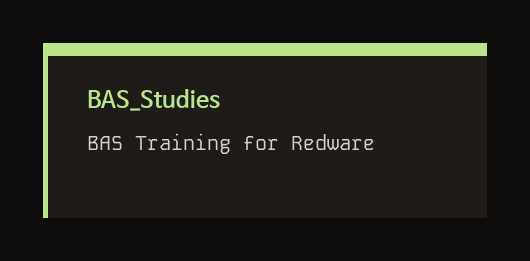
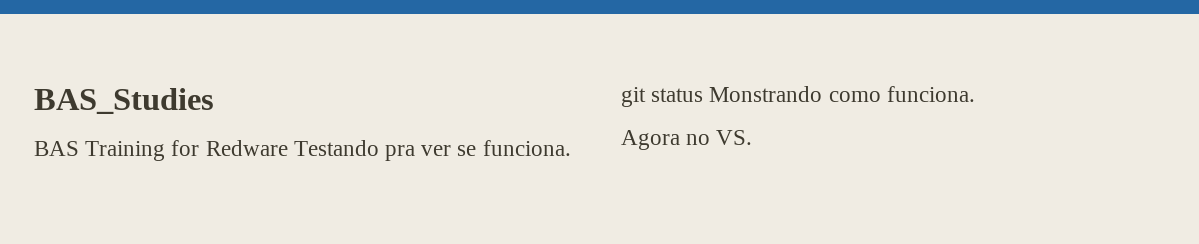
(375, 142) none -> [293,140,571,161] [621,86,975,107] [621,130,753,150] Testando pra ver se funciona. git status Monstrando como funciona. // Agora no VS.

